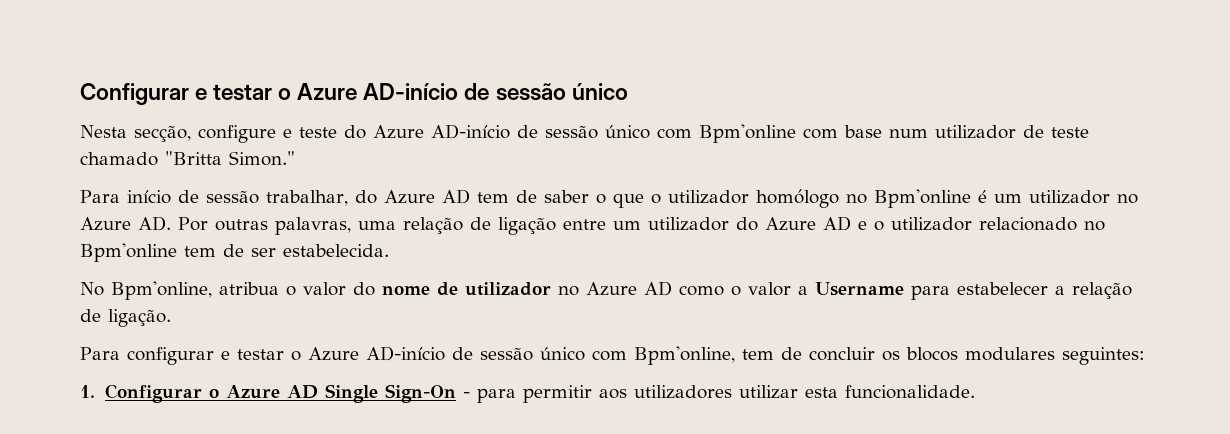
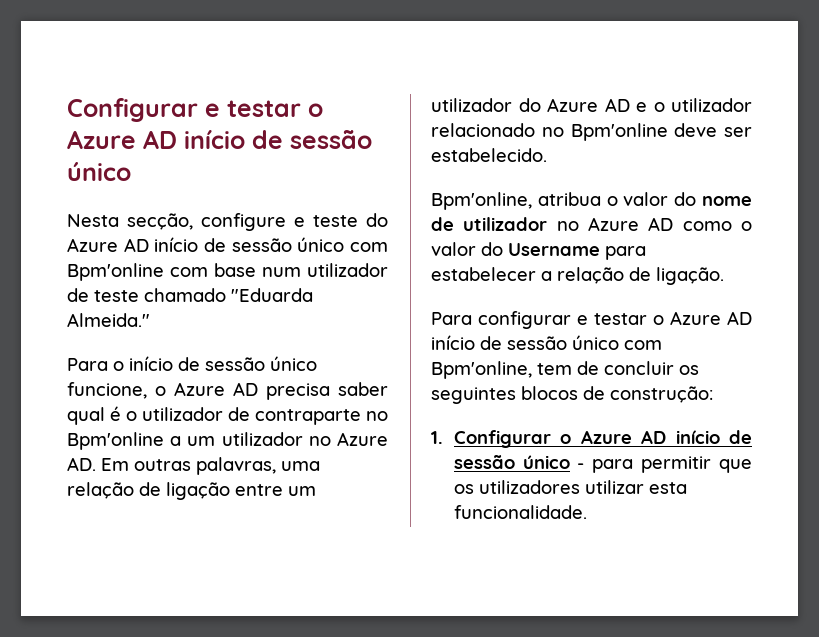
[363,83,459,100] AD-início -> [143,130,245,149] AD início
[431,124,510,139] AD-início -> [123,237,199,252] AD início
[165,151,295,166] [80,189,987,208] "Britta Simon." // Para início de sessão trabalhar, do Azure AD tem de saber o que o utilizador homólogo no Bpm'online é -> [231,288,313,302] [67,313,150,327] [67,356,317,371] [67,382,388,400] [67,406,388,425] [67,432,182,450] "Eduarda Almeida." // Para o início de sessão único funcione, o Azure AD precisa saber qual é o utilizador de contraparte no Bpm'online a
[178,217,208,231] Por -> [101,458,129,471] Em
[184,244,389,257] [80,282,104,296] tem de ser estabelecida. // No -> [674,123,752,137] [431,148,547,162] deve ser estabelecido. //
[798,286,808,295] a -> [481,242,503,256] do
[366,346,445,361] AD-início -> [727,311,752,325] [431,335,475,350] AD início
[906,347,1145,365] blocos modulares seguintes: -> [431,386,713,404] seguintes blocos de construção:
[324,384,456,403] Single Sign-On -> [675,430,753,444] [453,455,570,469] início de sessão único
[598,389,627,399] aos -> [719,459,752,473] [453,484,474,494] que os

